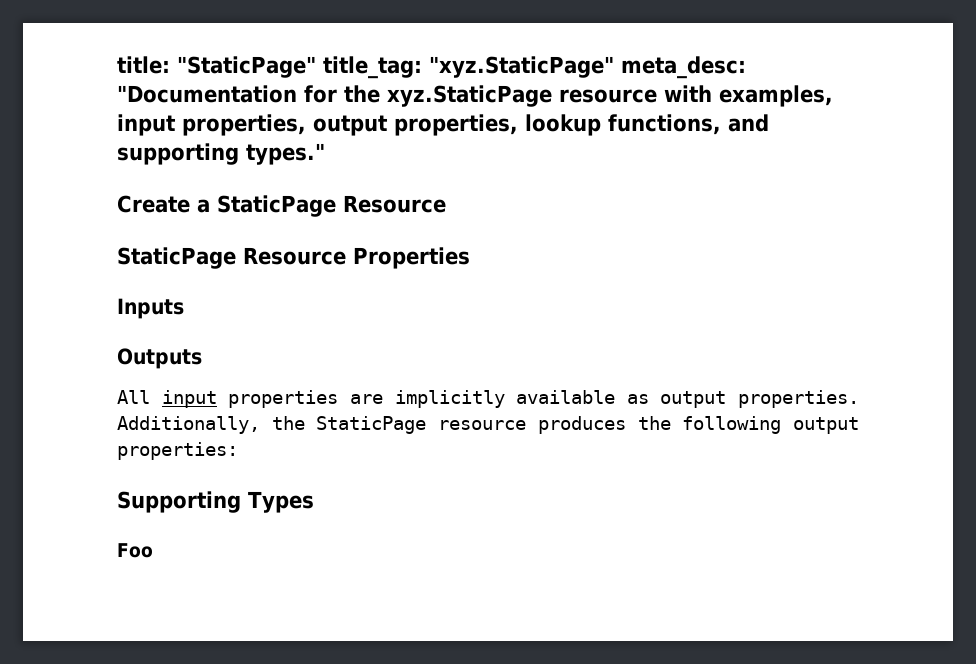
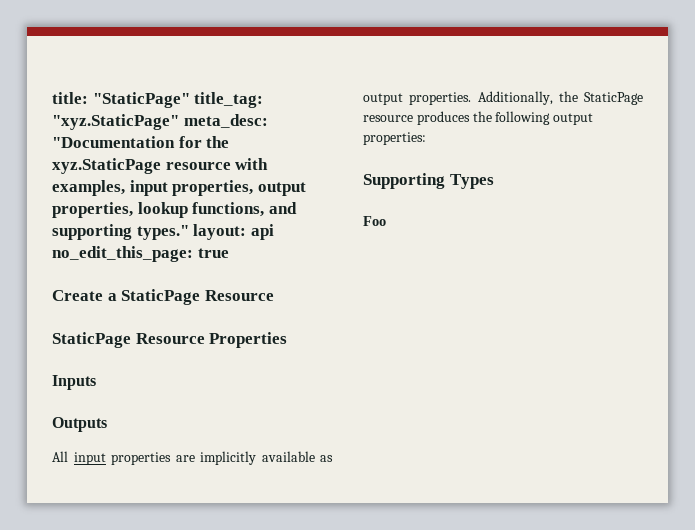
(325, 154) none -> [193,224,274,240] [52,246,229,262] layout: api no_edit_this_page: true

